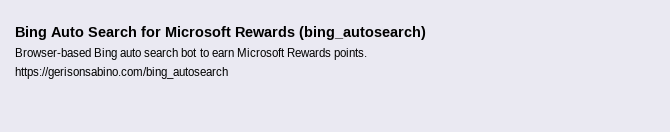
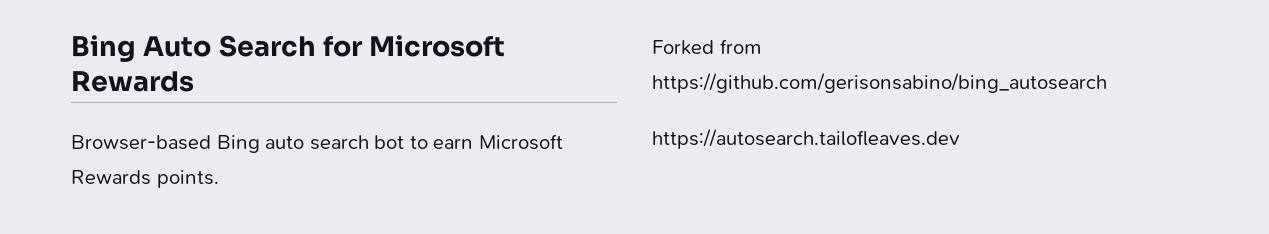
[299,26,426,40] (bing_autosearch) -> (194, 81) none
[15,67,228,79] https://gerisonsabino.com/bing_autosearch -> [652,39,762,55] [652,73,1107,93] [652,129,960,149] Forked from https://github.com/gerisonsabino/bing_autosearch // https://autosearch.tailofleaves.dev

